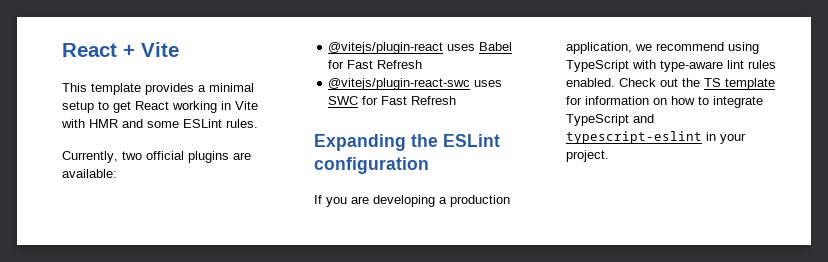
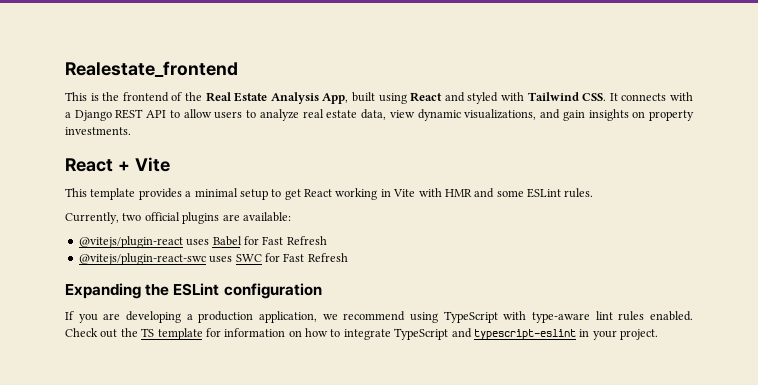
(62, 50) none -> [65,61,238,77] [65,92,694,104] [65,109,694,121] [65,127,131,135] Realestate_frontend // This is the frontend of the Real Estate Analysis App, built using React and styled with Tailwind CSS. It connects with a Django REST API to allow users to analyze real estate data, view dynamic visualizations, and gain insights on property investments. //

